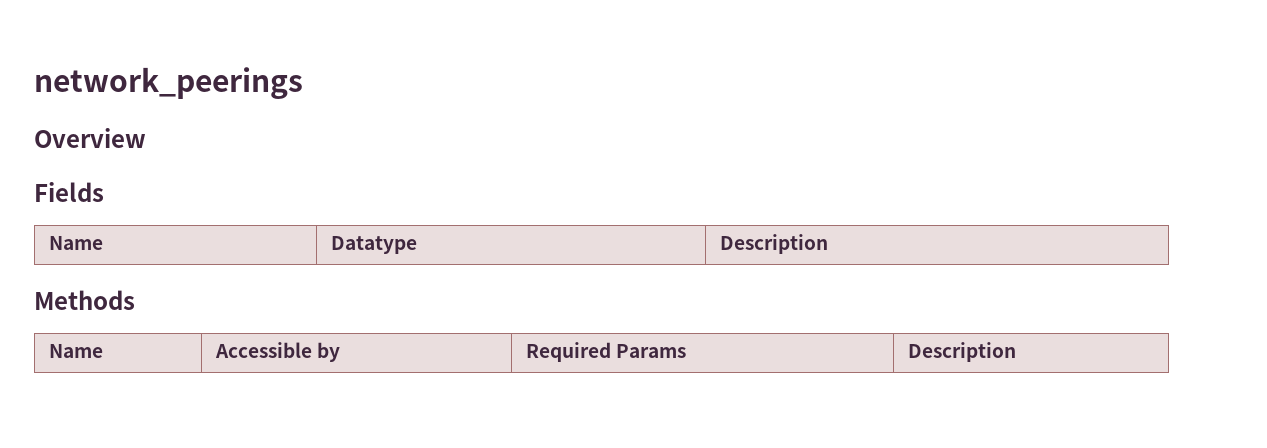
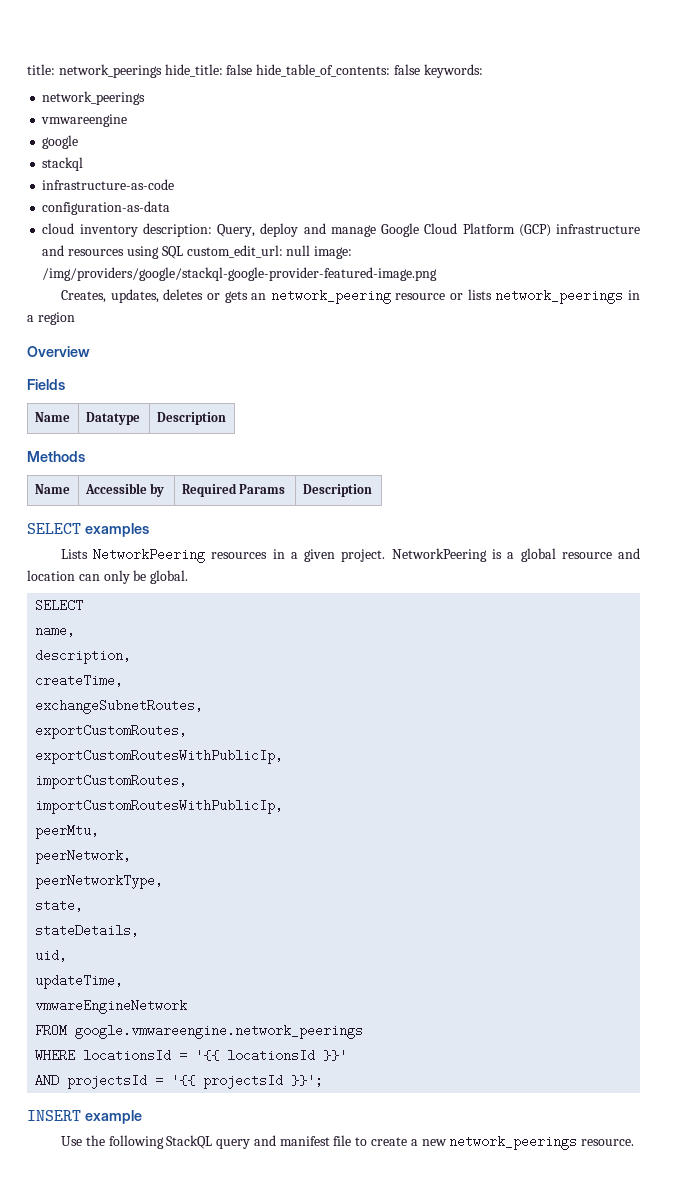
[34,67,303,99] network_peerings -> [27,64,483,78] [42,91,146,105] [41,114,128,127] [42,135,79,149] [42,157,84,171] [42,179,175,190] [42,201,171,215] [42,223,641,237] [42,245,353,259] [42,267,438,281] [60,289,640,304] [27,312,75,325] title: network_peerings hide_title: false hide_table_of_contents: false keywords: // network_peerings // vmwareengine // google // stackql // infrastructure-as-code // configuration-as-data // cloud inventory description: Query, deploy and manage Google Cloud Platform (GCP) infrastructure and resources using SQL custom_edit_url: null image: /img/providers/google/stackql-google-provider-featured-image.png // Creates, updates, deletes or gets an network_peering resource or lists network_peerings in a region
(1016, 352) none -> [27,523,149,537] [60,548,640,563] [27,570,189,584] [35,599,84,612] [35,624,76,637] [35,649,132,664] [35,674,124,687] [35,699,204,714] [35,724,188,739] [35,749,284,764] [35,774,188,789] [35,799,284,814] [35,824,100,839] [35,849,132,864] [35,874,164,889] [35,899,84,912] [35,924,140,937] [35,949,68,962] [35,974,124,989] [35,999,188,1014] [35,1024,364,1039] [35,1049,348,1062] [35,1074,324,1089] [27,1110,142,1124] [60,1135,635,1150] // SELECT examples // Lists NetworkPeering resources in a given project. NetworkPeering is a global resource and location can only be global. // SELECT // name, // description, // createTime, // exchangeSubnetRoutes, // exportCustomRoutes, // exportCustomRoutesWithPublicIp, // importCustomRoutes, // importCustomRoutesWithPublicIp, // peerMtu, // peerNetwork, // peerNetworkType, // state, // stateDetails, // uid, // updateTime, // vmwareEngineNetwork // FROM google.vmwareengine.network_peerings // WHERE locationsId = '{{ locationsId }}' // AND projectsId = '{{ projectsId }}'; // INSERT example // Use the following StackQL query and manifest file to create a new network_peerings resource.

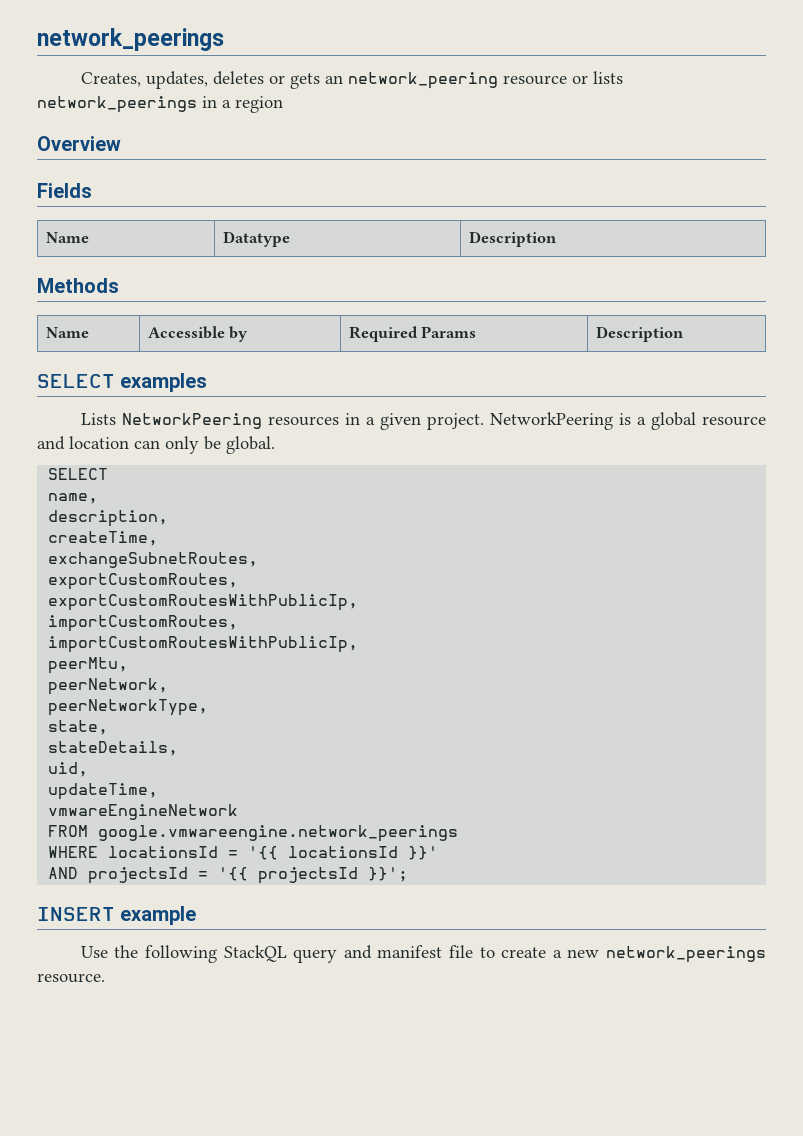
[27,64,483,78] [42,91,146,105] [41,114,128,127] [42,135,79,149] [42,157,84,171] [42,179,175,190] [42,201,171,215] [42,223,641,237] [42,245,353,259] [42,267,438,281] title: network_peerings hide_title: false hide_table_of_contents: false keywords: // network_peerings // vmwareengine // google // stackql // infrastructure-as-code // configuration-as-data // cloud inventory description: Query, deploy and manage Google Cloud Platform (GCP) infrastructure and resources using SQL custom_edit_url: null image: /img/providers/google/stackql-google-provider-featured-image.png -> [37,28,224,51] network_peerings

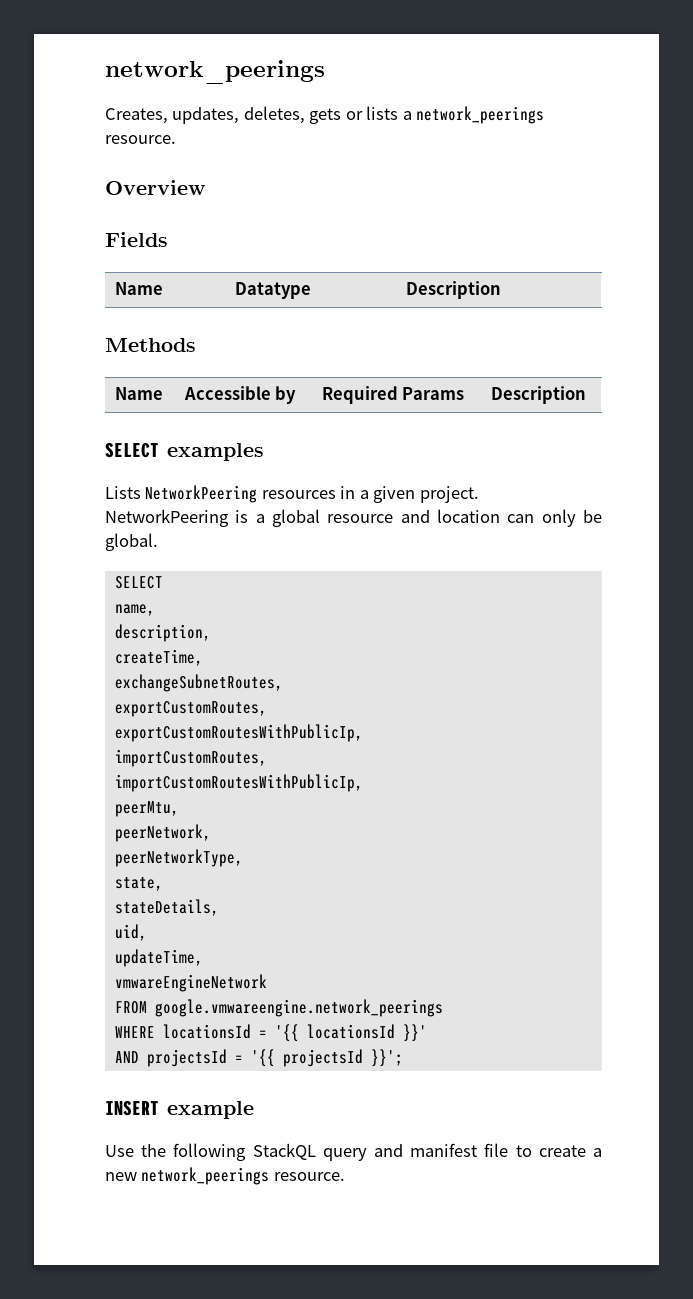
[212,71,623,89] [37,96,283,113] deletes or gets an network_peering resource or lists network_peerings in a region -> [243,106,545,124] [105,135,176,144] deletes, gets or lists a network_peerings resource.

